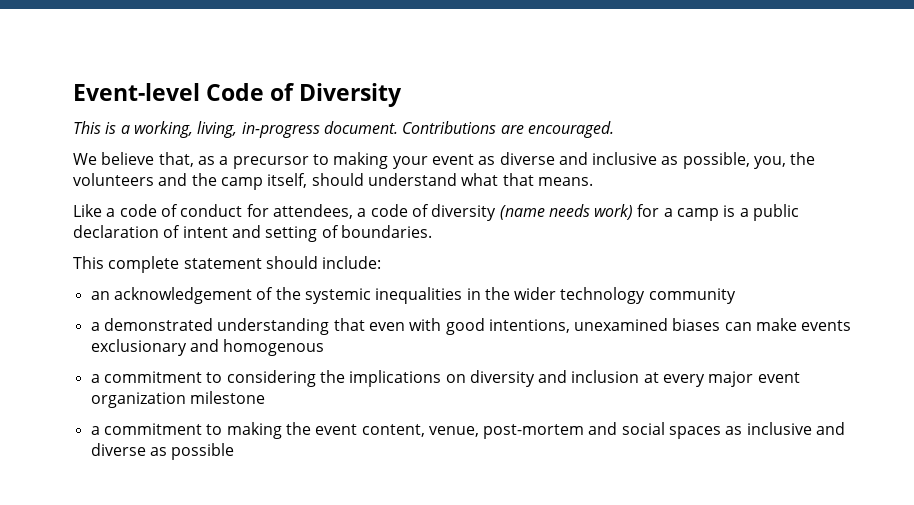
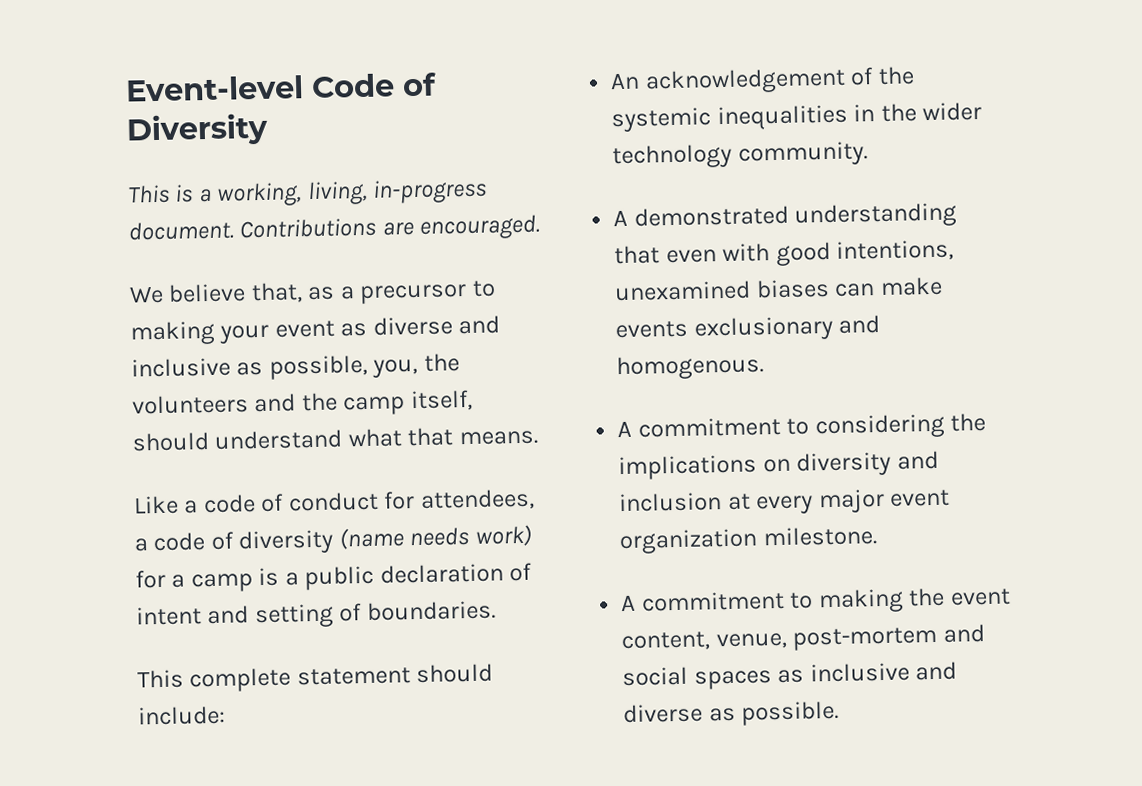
[90,291,110,300] an -> [610,72,641,90] An
[648,288,736,304] [90,322,100,331] community // a -> [737,141,868,167] [613,209,629,227] community. // A
[223,339,325,356] [90,374,100,383] homogenous // a -> [616,354,765,381] [617,420,633,438] homogenous. // A
[189,391,265,404] [90,426,100,435] milestone // a -> [762,526,877,547] [620,594,637,612] milestone. // A
[171,443,235,460] possible -> [741,700,840,726] possible.

